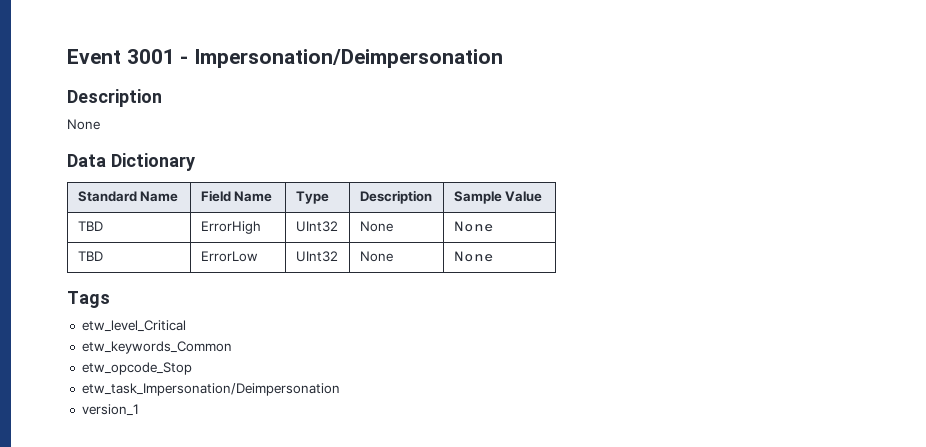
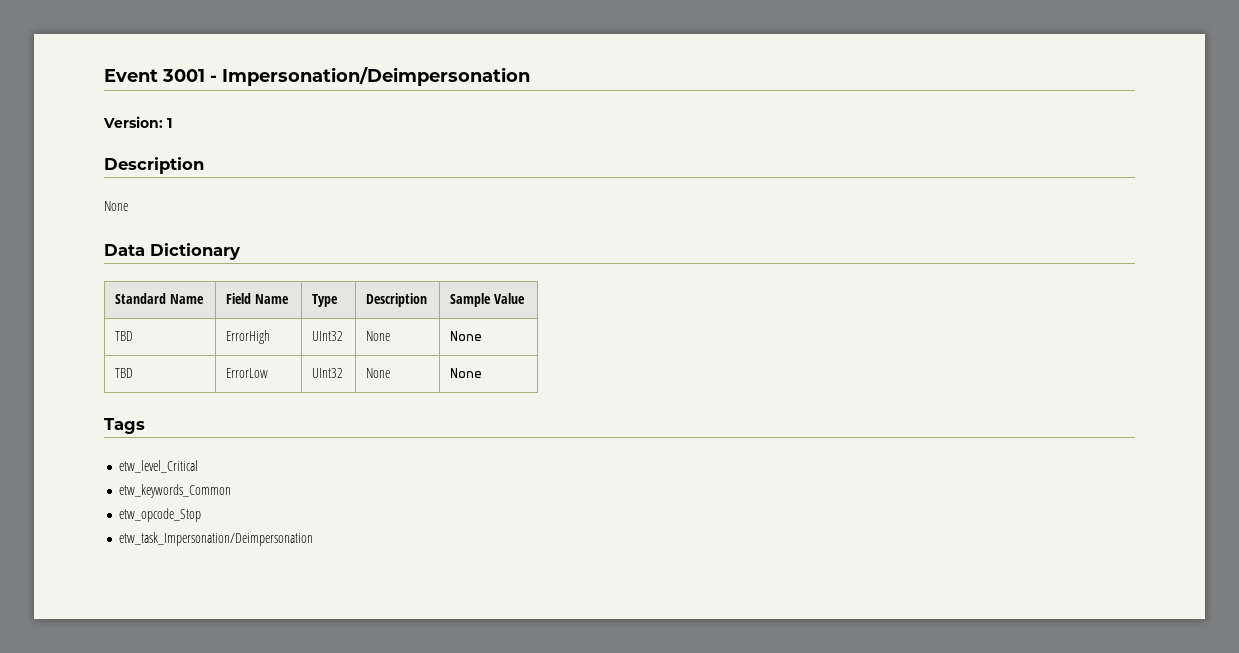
(504, 58) none -> [103,116,172,128] // Version: 1
[81,404,139,416] // version_1 -> (314, 539) none

